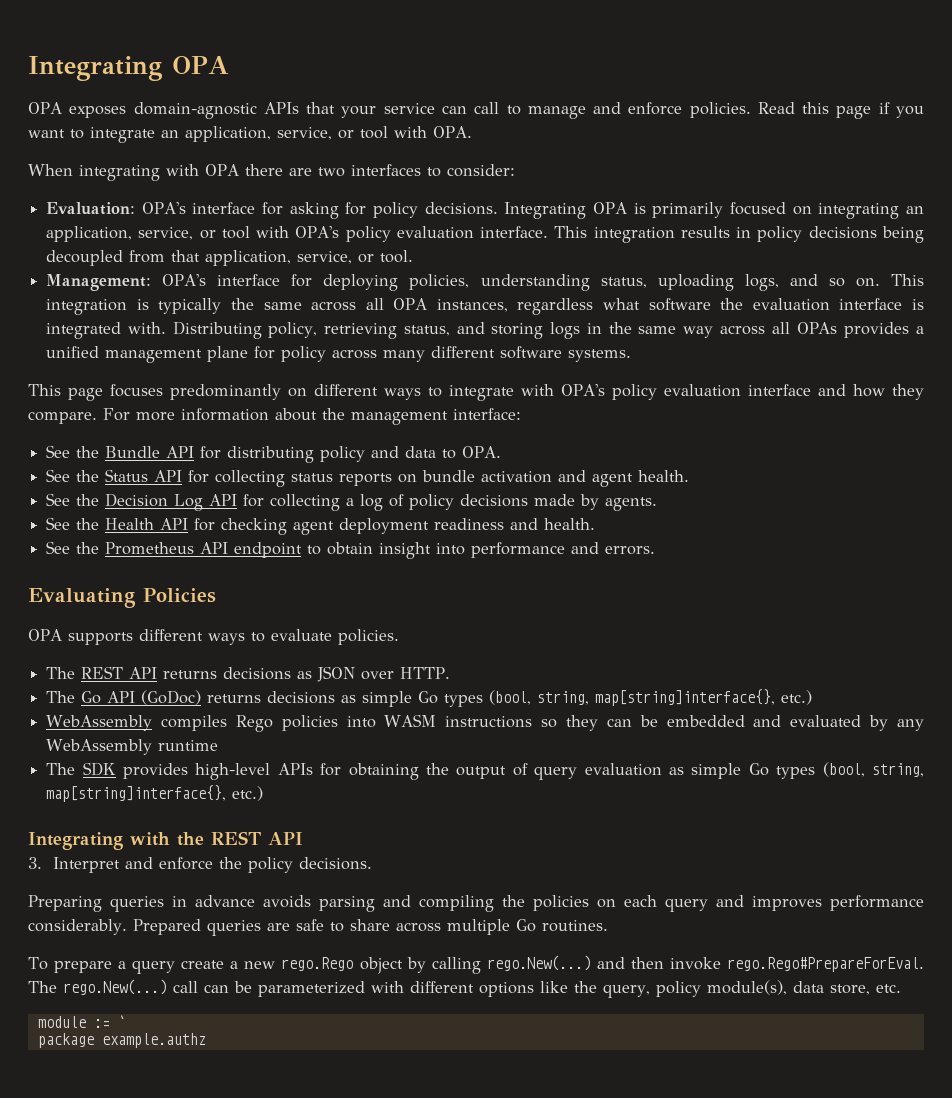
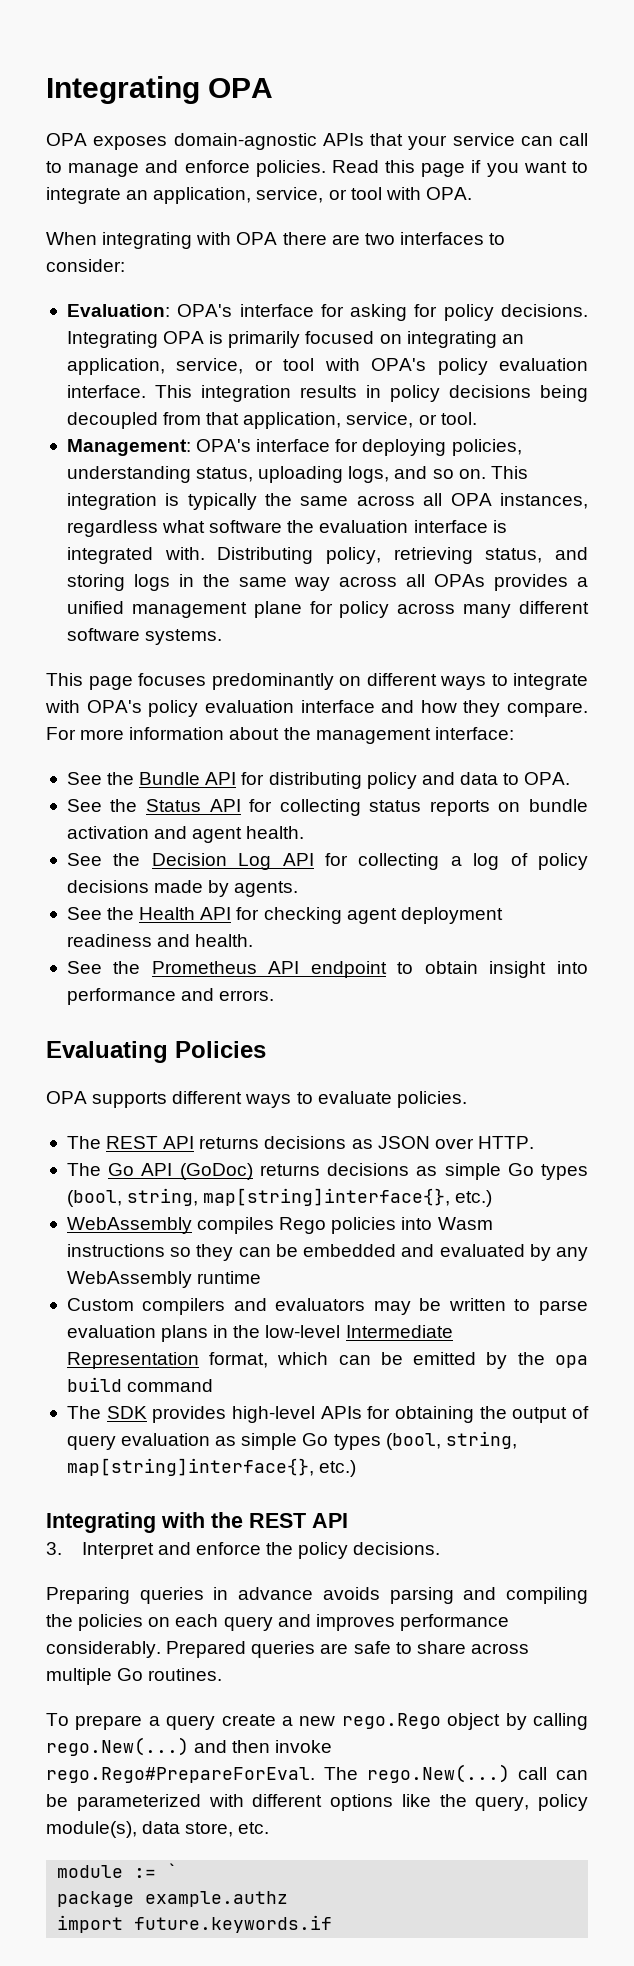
[384,714,437,727] WASM -> [437,1217,493,1230] Wasm
(219, 745) none -> [66,1298,588,1315] [66,1325,453,1342] [66,1352,588,1369] [66,1377,214,1392] // Custom compilers and evaluators may be written to parse evaluation plans in the low-level Intermediate Representation format, which can be emitted by the opa build command
(206, 1040) none -> [57,1915,333,1933] // import future.keywords.if

